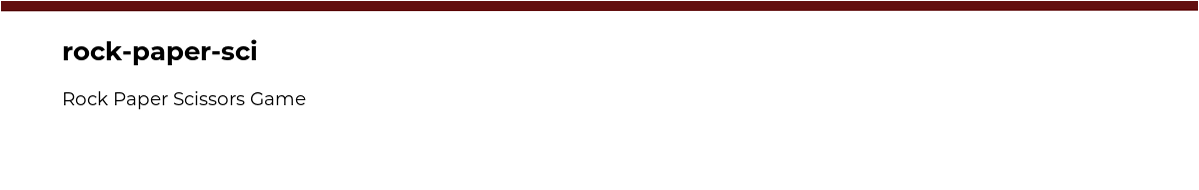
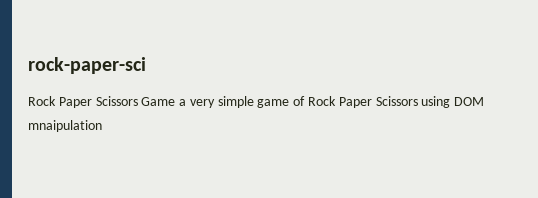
(307, 99) none -> [179,96,485,108] [28,120,102,132] a very simple game of Rock Paper Scissors using DOM mnaipulation

